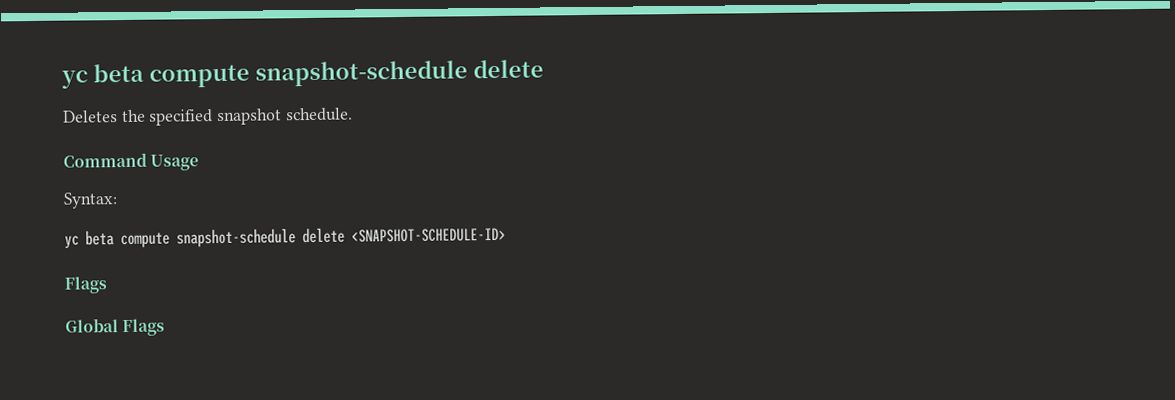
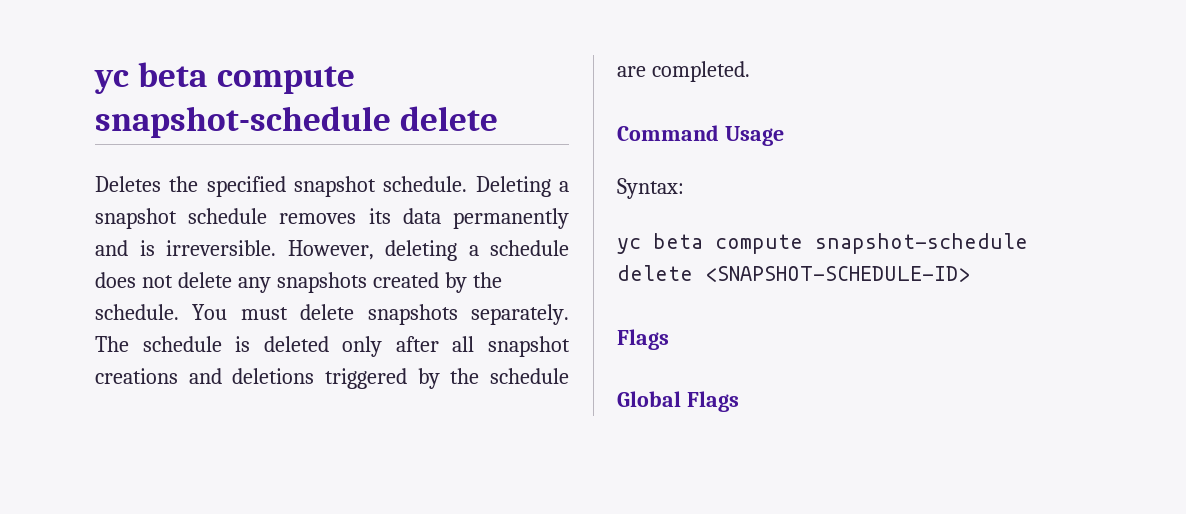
(353, 114) none -> [475,176,569,197] [95,208,569,229] [95,240,569,261] [95,272,502,293] [95,304,569,325] [95,336,570,357] [95,368,569,389] [617,61,750,82] Deleting a snapshot schedule removes its data permanently and is irreversible. However, deleting a schedule does not delete any snapshots created by the schedule. You must delete snapshots separately. The schedule is deleted only after all snapshot creations and deletions triggered by the schedule are completed.

